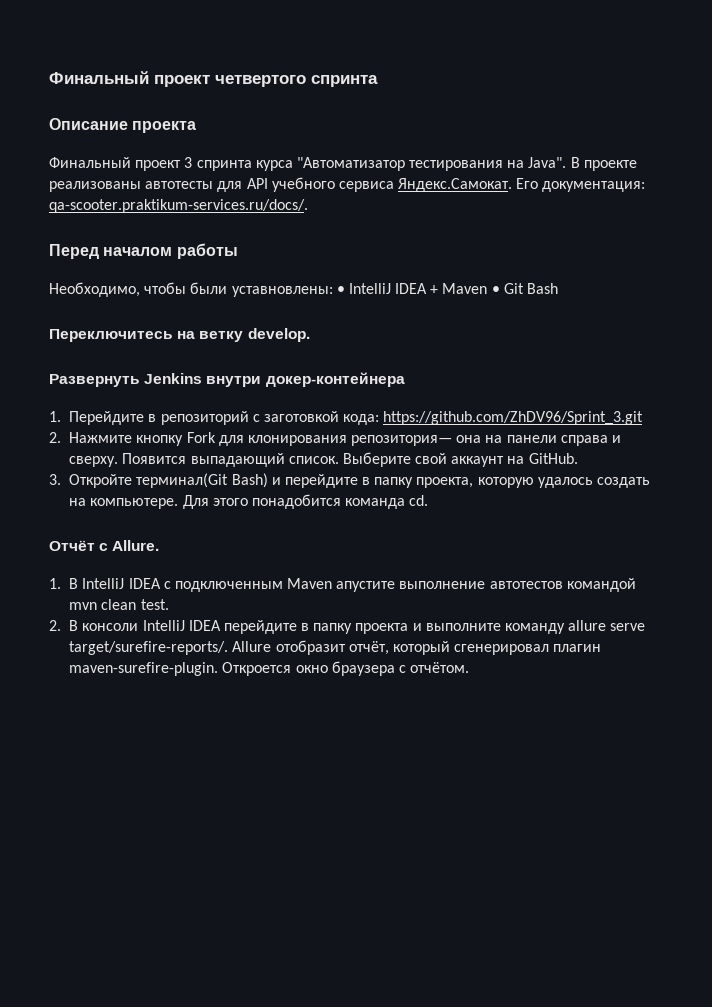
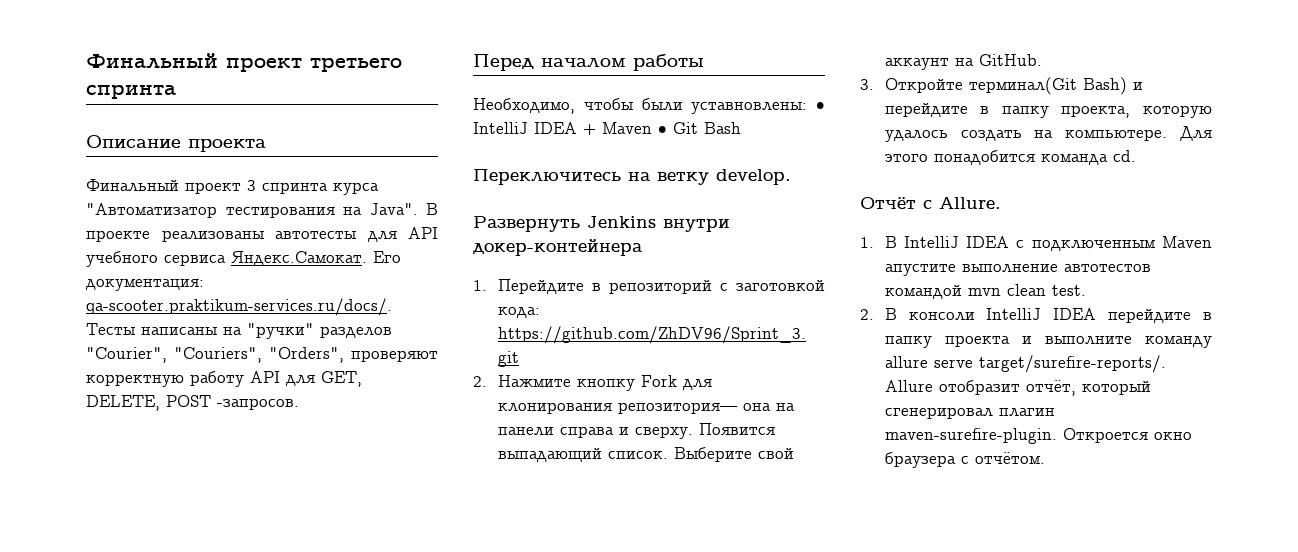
[49,71,306,87] Финальный проект четвертого -> [86,53,402,72] Финальный проект третьего
(308, 206) none -> [86,323,392,339] [86,347,438,363] [86,371,362,387] [86,395,299,411] Тесты написаны на "ручки" разделов "Courier", "Couriers", "Orders", проверяют корректную работу API для GET, DELETE, POST -запросов.

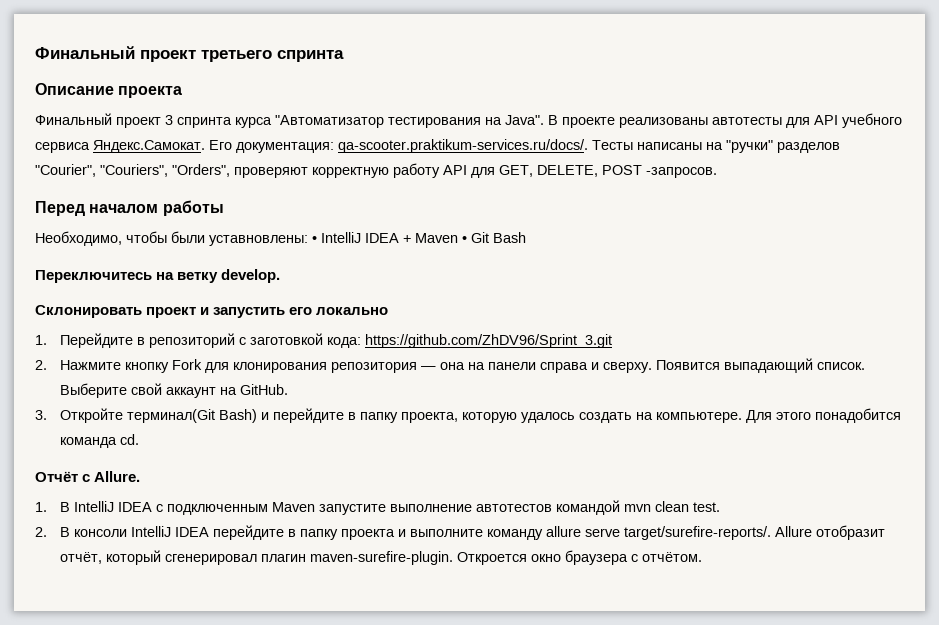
[473,216,730,232] [473,239,643,256] Развернуть Jenkins внутри докер-контейнера -> [35,305,389,318] Склонировать проект и запустить его локально
[617,402,737,414] репозитория— -> [330,362,436,373] репозитория —
[884,264,956,276] апустите -> [318,504,386,515] запустите

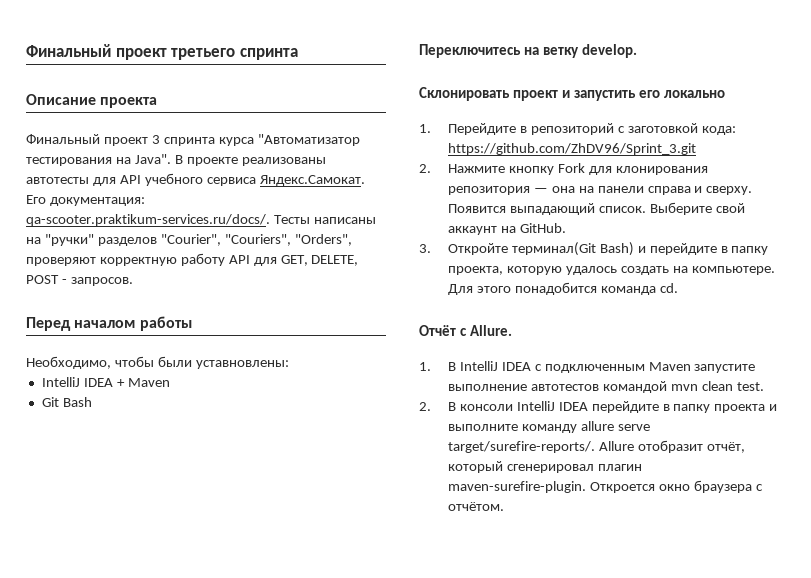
[646,167,717,178] -запросов. -> [61,277,133,286] - запросов.
[312,236,317,243] • -> (289, 364) //
[462,236,467,243] • -> (170, 382) //

